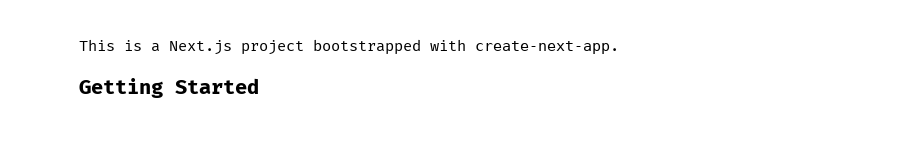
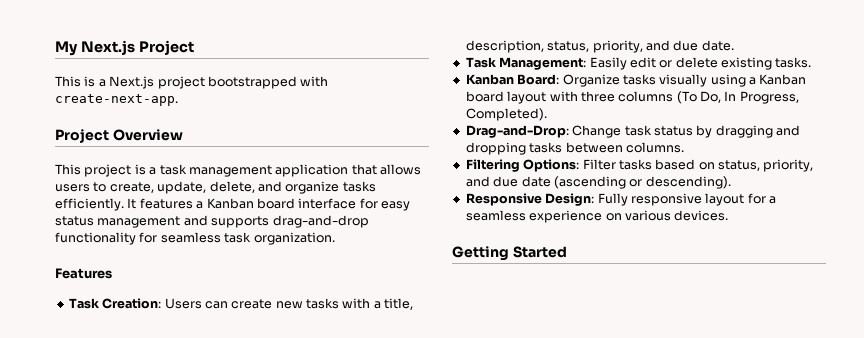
(79, 45) none -> [55,40,194,56] My Next.js Project //
(619, 47) none -> [55,129,183,143] [55,164,421,177] [55,181,376,194] [55,198,410,211] [55,215,369,228] [55,232,335,245] [55,268,112,279] [68,298,414,310] [465,40,734,53] [465,57,812,70] [465,74,807,87] [465,91,799,104] [465,108,547,121] [465,125,800,138] [465,142,684,155] [465,159,814,172] [465,176,731,189] [465,193,776,206] [465,210,729,223] // Project Overview // This project is a task management application that allows users to create, update, delete, and organize tasks efficiently. It features a Kanban board interface for easy status management and supports drag-and-drop functionality for seamless task organization. // Features // Task Creation: Users can create new tasks with a title, description, status, priority, and due date. // Task Management: Easily edit or delete existing tasks. // Kanban Board: Organize tasks visually using a Kanban board layout with three columns (To Do, In Progress, Completed). // Drag-and-Drop: Change task status by dragging and dropping tasks between columns. // Filtering Options: Filter tasks based on status, priority, and due date (ascending or descending). // Responsive Design: Fully responsive layout for a seamless experience on various devices.

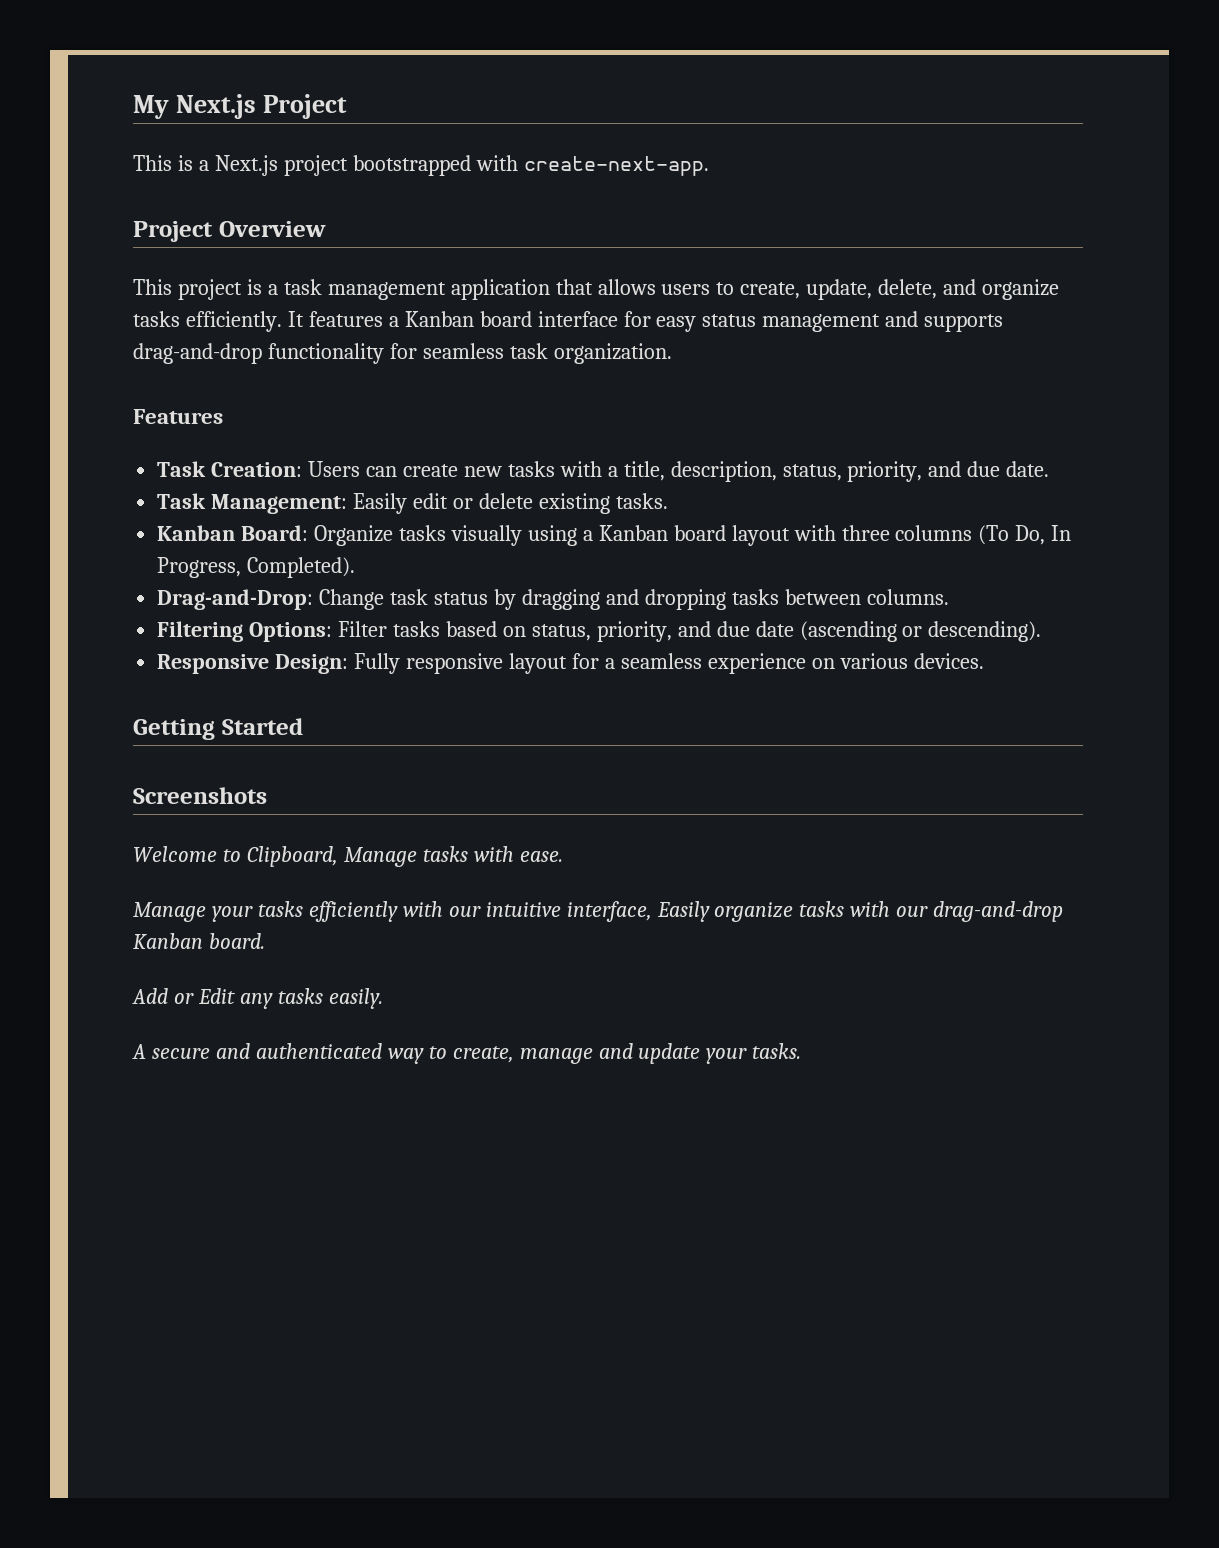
(567, 252) none -> [133,787,267,804] [133,846,563,867] [133,901,1064,922] [133,933,265,949] [132,988,383,1009] [132,1043,802,1064] // Screenshots // Welcome to Clipboard, Manage tasks with ease. // Manage your tasks efficiently with our intuitive interface, Easily organize tasks with our drag-and-drop Kanban board. // Add or Edit any tasks easily. // A secure and authenticated way to create, manage and update your tasks.

